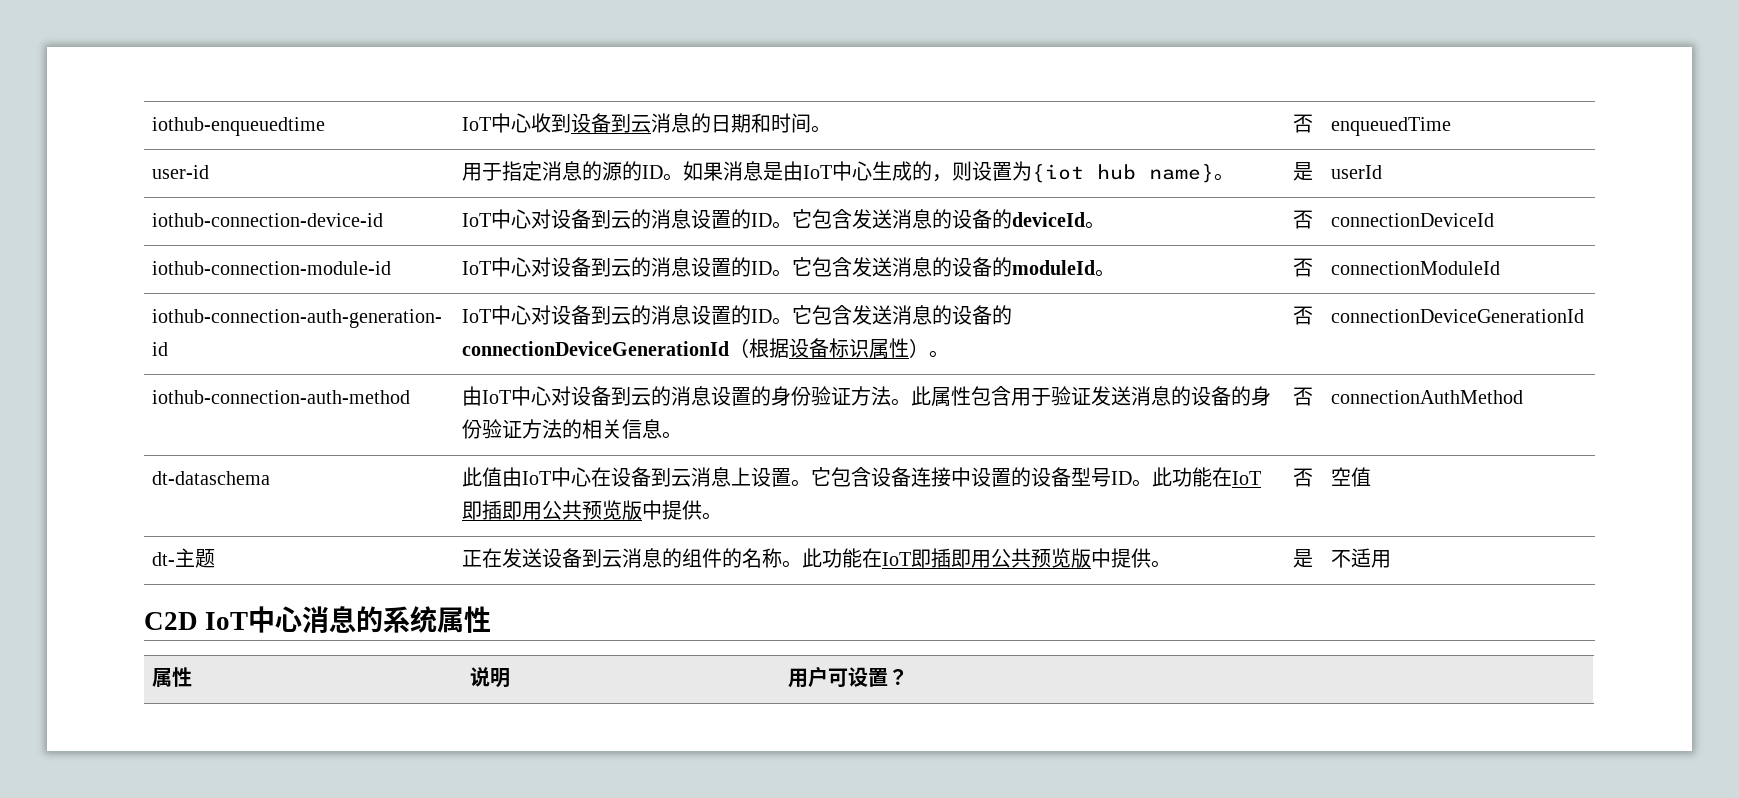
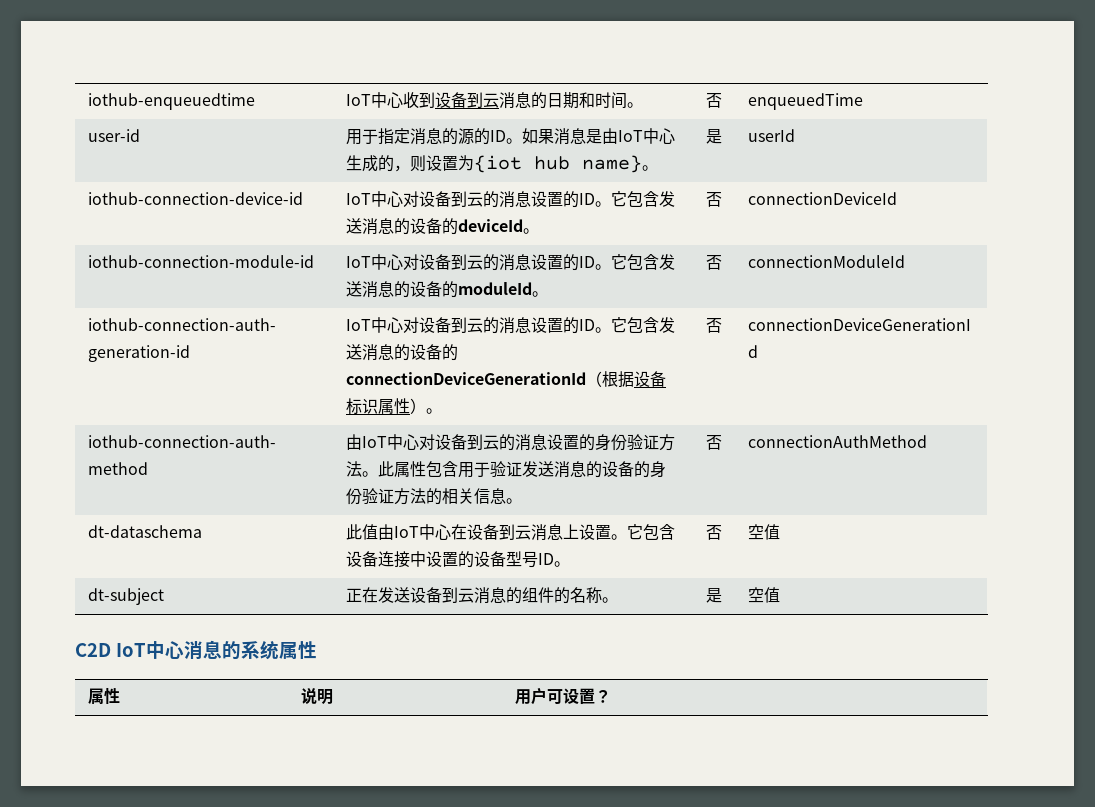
[1152,467,1262,487] [462,500,723,520] 此功能在IoT即插即用公共预览版中提供。 -> (570, 564) none
[152,548,216,568] dt-主题 -> [87,588,164,605] dt-subject
[802,548,1172,568] [1293,549,1314,568] [1331,548,1392,568] 此功能在IoT即插即用公共预览版中提供。 | 是 | 不适用 -> [705,588,722,603] [747,587,780,603] | 是 | 空值

